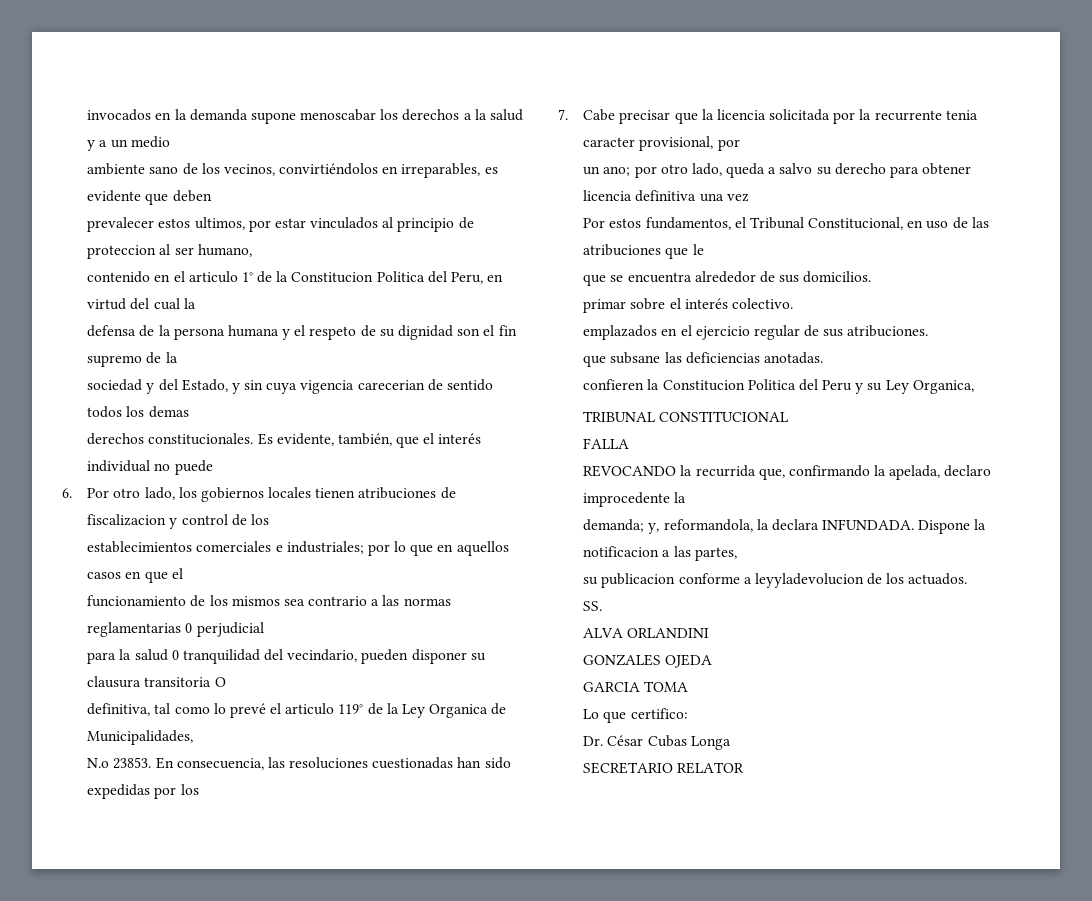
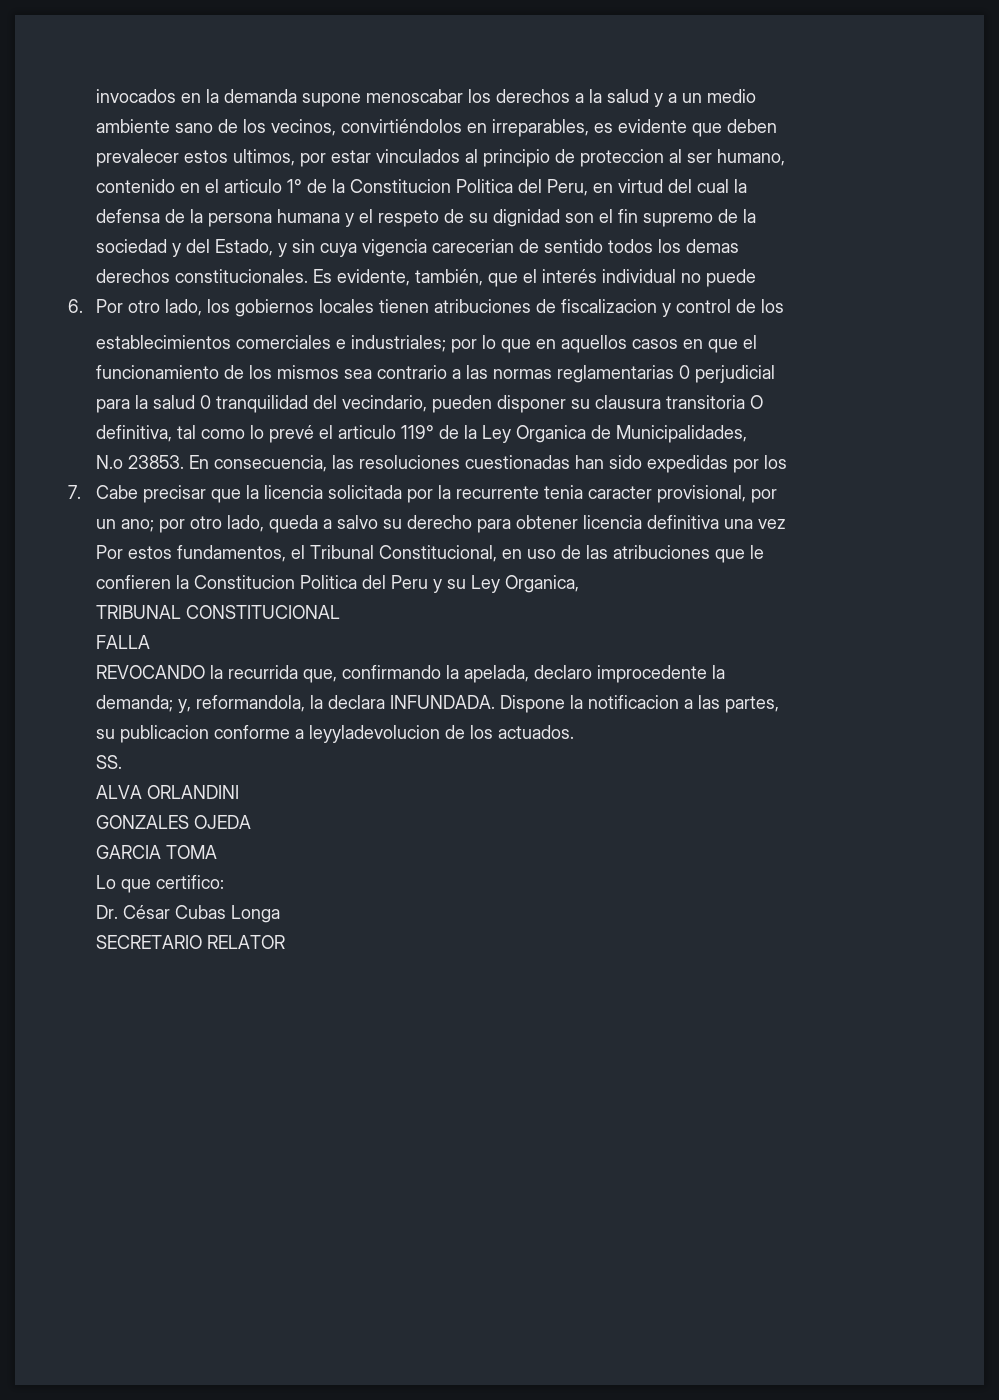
[583,271,872,286] [583,298,793,313] [583,325,929,340] [583,352,823,367] // que se encuentra alrededor de sus domicilios. // primar sobre el interés colectivo. // emplazados en el ejercicio regular de sus atribuciones. // que subsane las deficiencias anotadas. -> (764, 552) none

